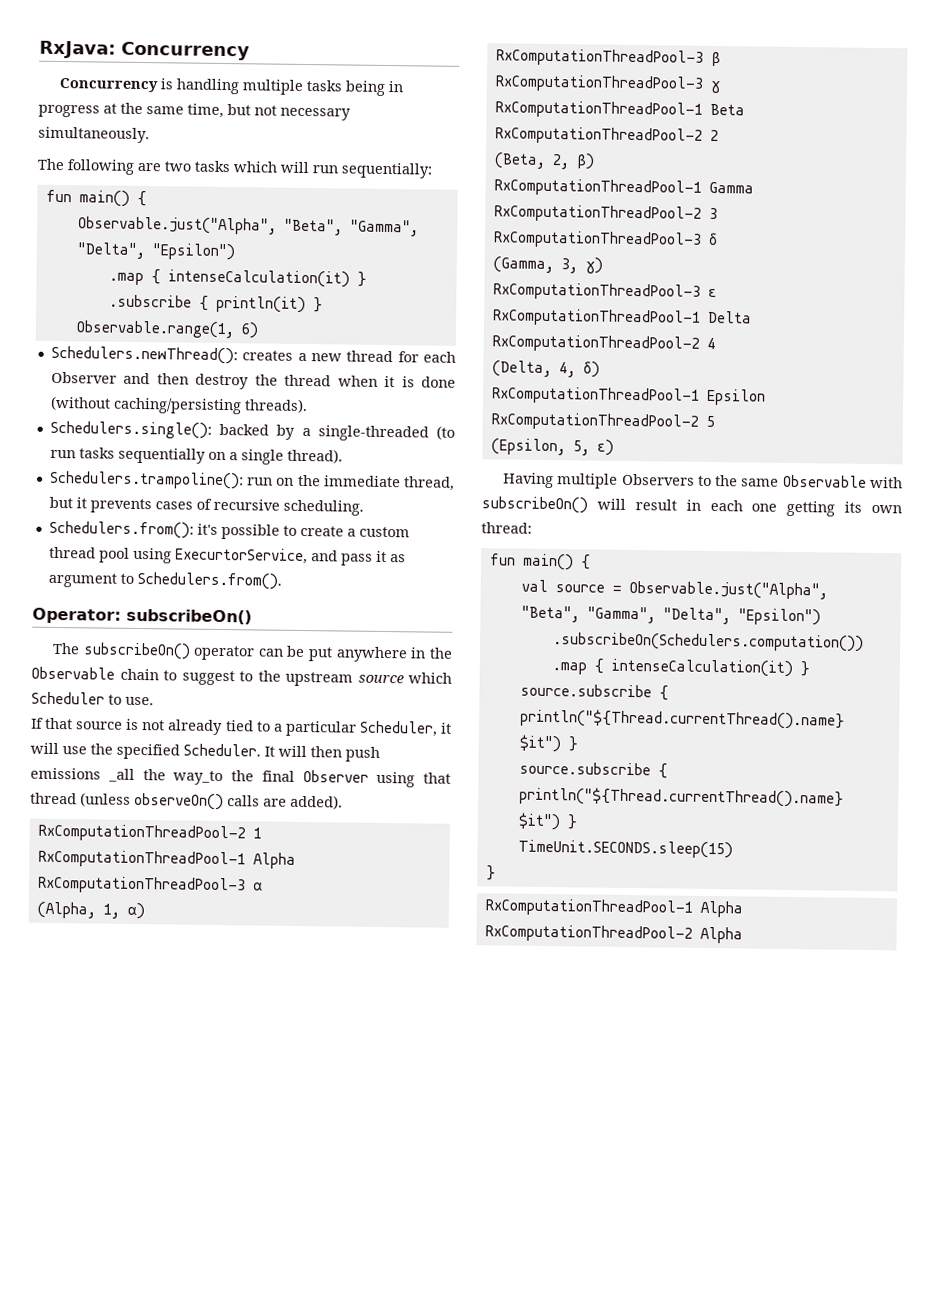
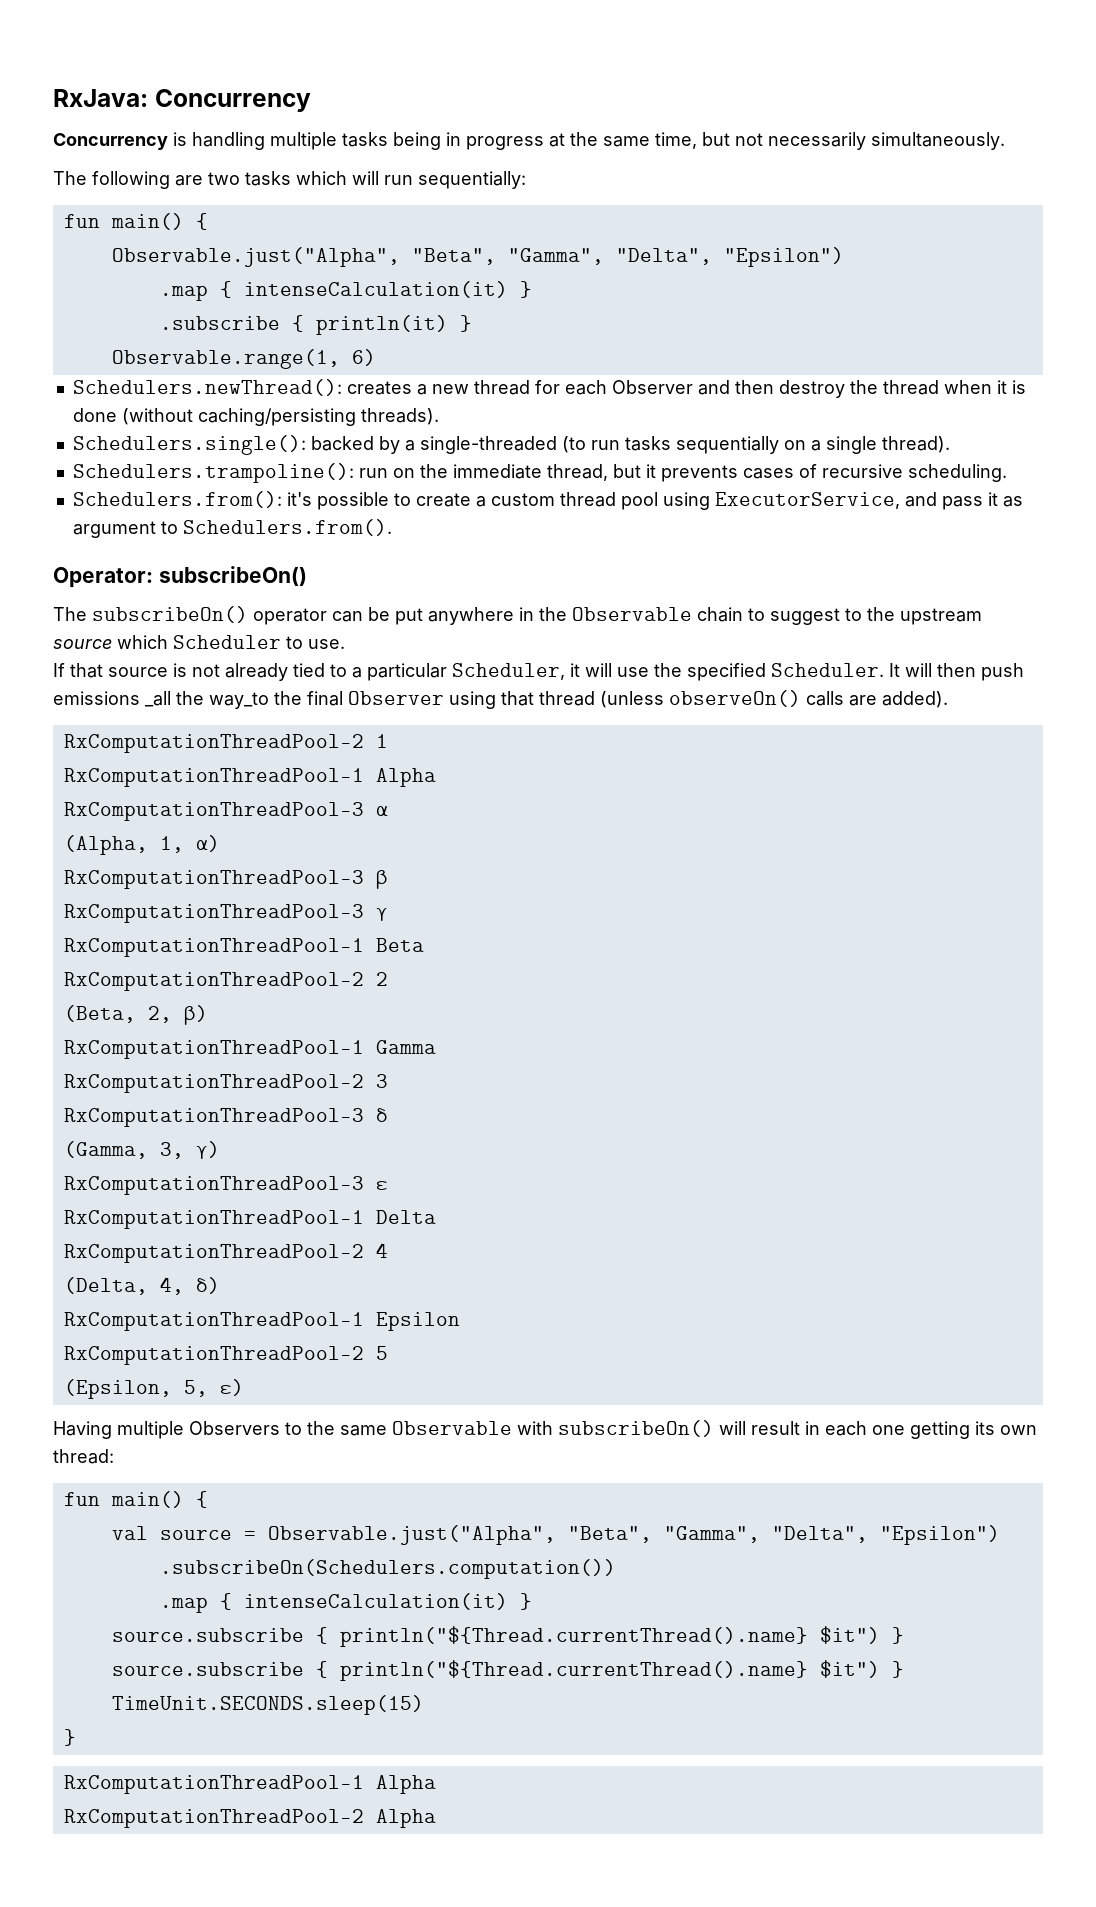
[280,107,351,121] necessary -> [768,132,866,150] necessarily
[174,547,308,565] ExecurtorService, -> [714,492,900,509] ExecutorService,

